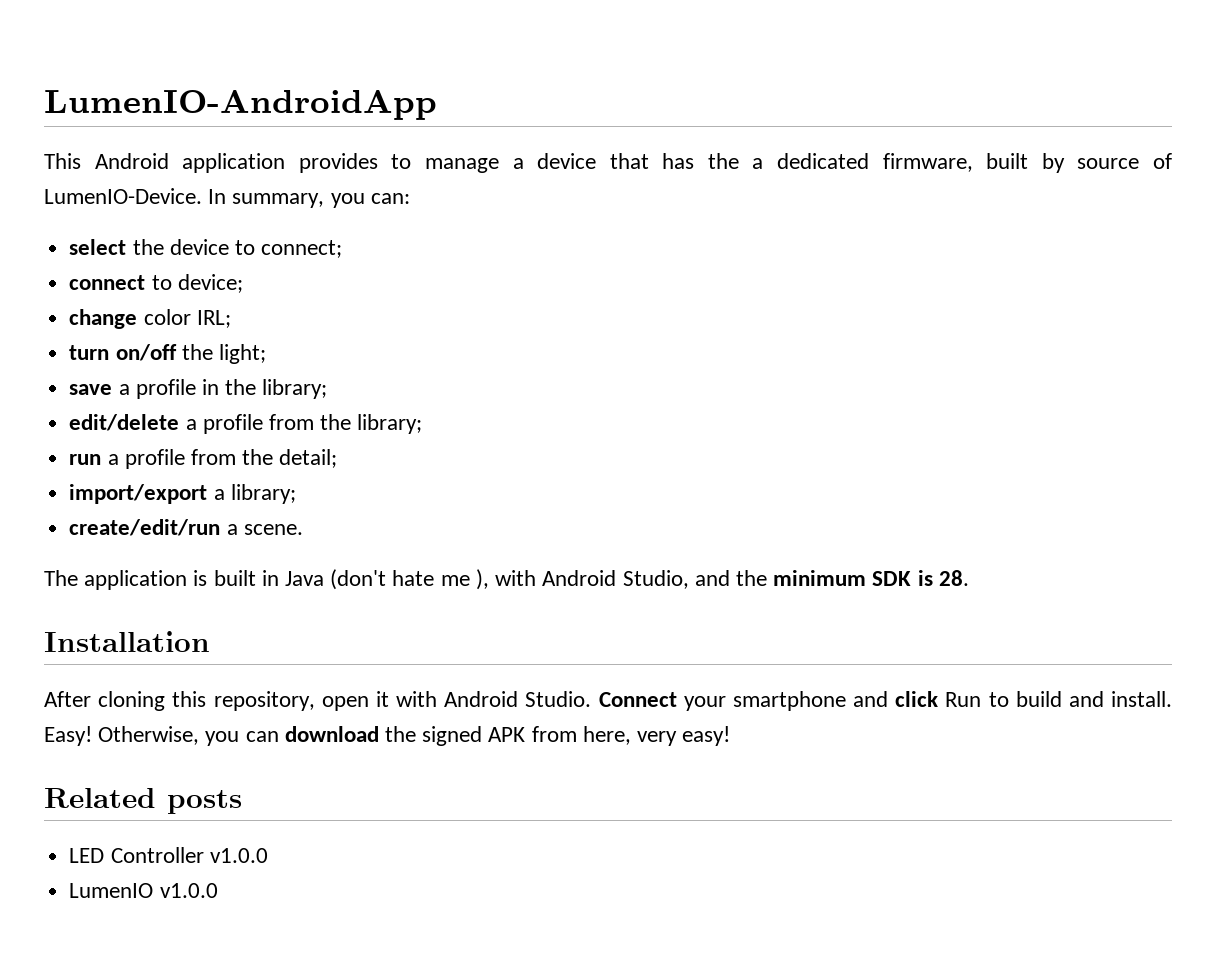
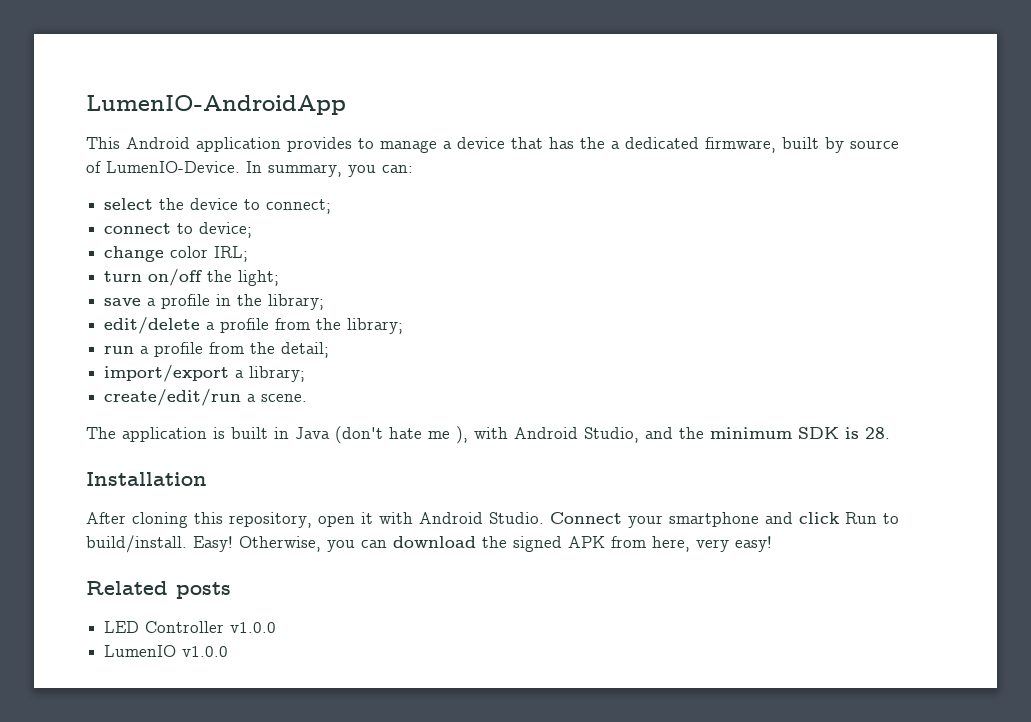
[1015,691,1172,707] build and install. -> [86,535,187,553] build/install.

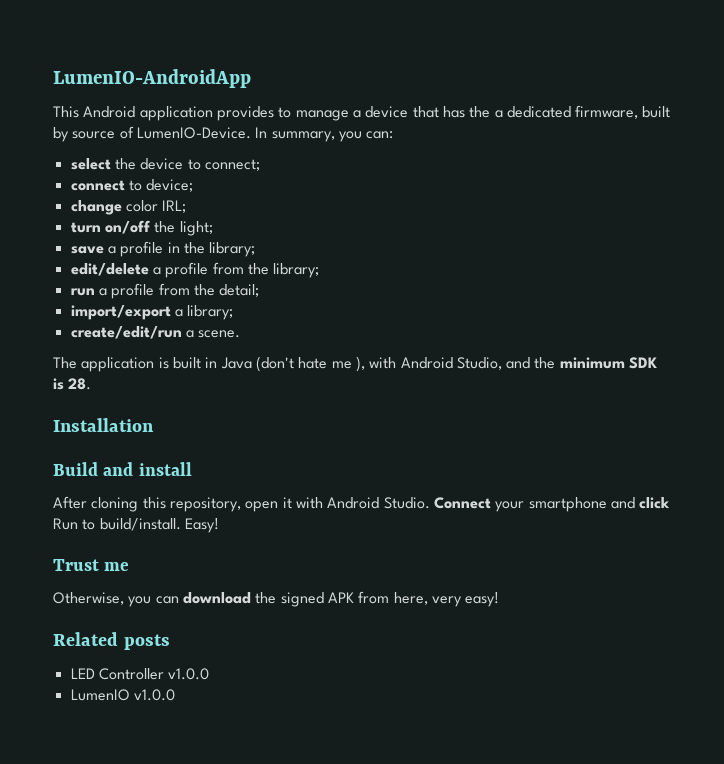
(207, 479) none -> [53,462,192,476] // Build and install
(233, 544) none -> [53,559,130,571] // Trust me //

